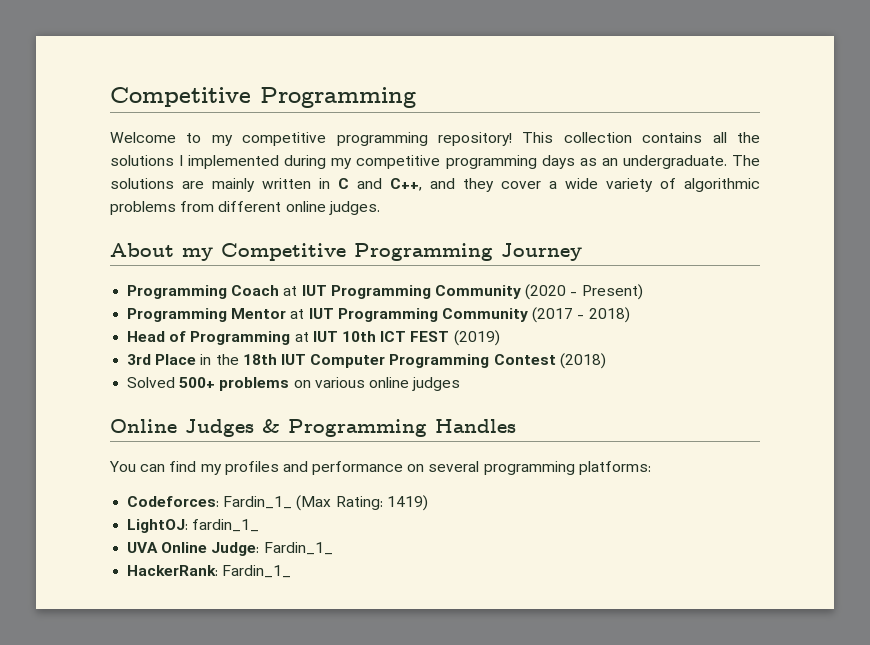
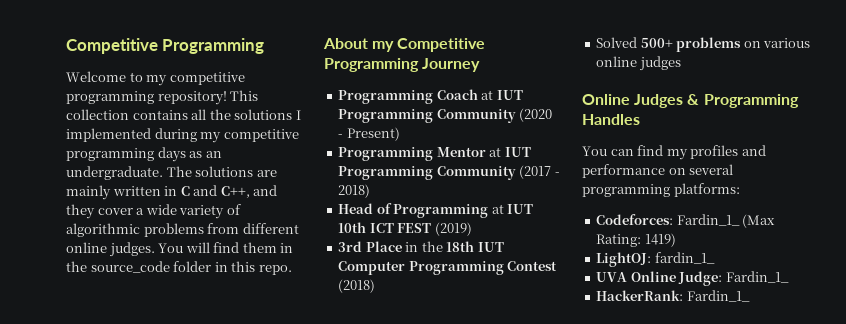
(380, 208) none -> [158,242,294,253] [66,261,292,275] You will find them in the source_code folder in this repo.

